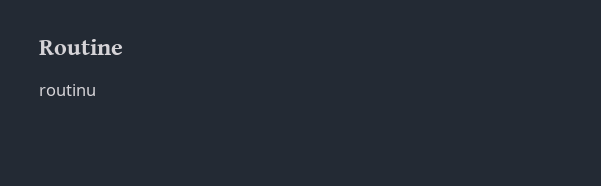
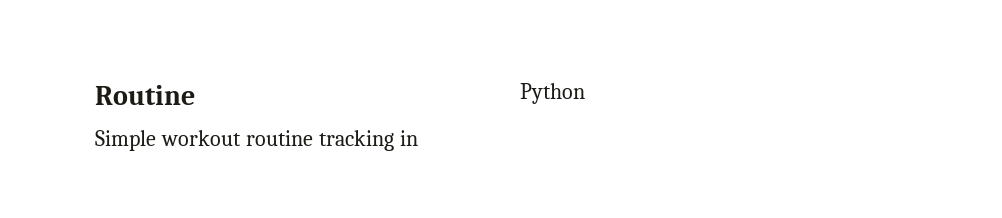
[39,84,96,96] routinu -> [95,130,418,151] [520,83,585,104] Simple workout routine tracking in Python

